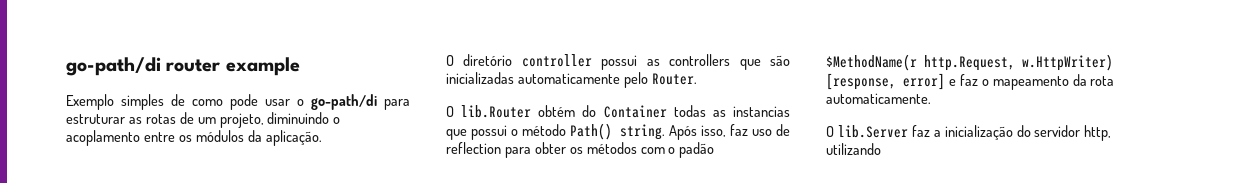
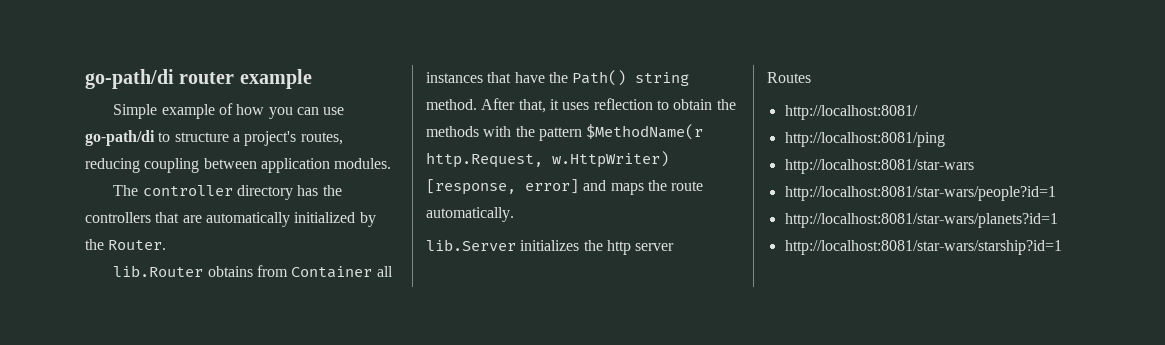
[66,94,410,110] [66,112,341,128] [66,130,322,146] [446,54,790,70] [446,72,697,88] [446,105,790,118] [446,123,790,140] [446,142,715,158] Exemplo simples de como pode usar o go-path/di para estruturar as rotas de um projeto, diminuindo o acoplamento entre os módulos da aplicação. // O diretório controller possui as controllers que são inicializadas automaticamente pelo Router. // O lib.Router obtém do Container todas as instancias que possui o método Path() string. Após isso, faz uso de reflection para obter os métodos com o padão -> [113,103,345,119] [85,130,343,146] [85,158,392,173] [113,185,342,200] [85,212,376,227] [85,239,167,250] [113,265,393,278] [426,70,690,86] [426,98,736,113] [426,126,582,141] Simple example of how you can use go-path/di to structure a project's routes, reducing coupling between application modules. // The controller directory has the controllers that are automatically initialized by the Router. // lib.Router obtains from Container all instances that have the Path() string method. After that, it uses reflection to obtain the methods with the pattern
[948,74,1115,90] [826,93,931,104] [826,125,1112,141] [826,143,881,155] e faz o mapeamento da rota automaticamente. // O lib.Server faz a inicialização do servidor http, utilizando -> [583,180,704,195] [426,207,514,222] [426,239,675,255] [767,72,811,83] [784,105,918,120] [784,132,945,147] [784,159,974,174] [784,186,1056,201] [784,213,1058,228] [784,240,1062,255] and maps the route automatically. // lib.Server initializes the http server // Routes // http://localhost:8081/ // http://localhost:8081/ping // http://localhost:8081/star-wars // http://localhost:8081/star-wars/people?id=1 // http://localhost:8081/star-wars/planets?id=1 // http://localhost:8081/star-wars/starship?id=1

